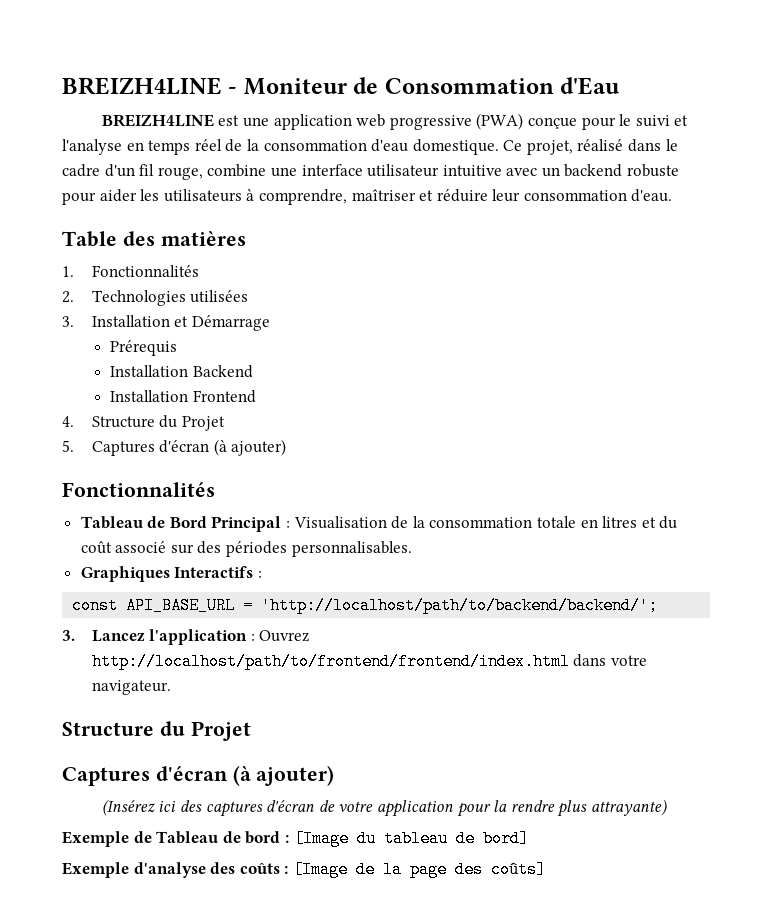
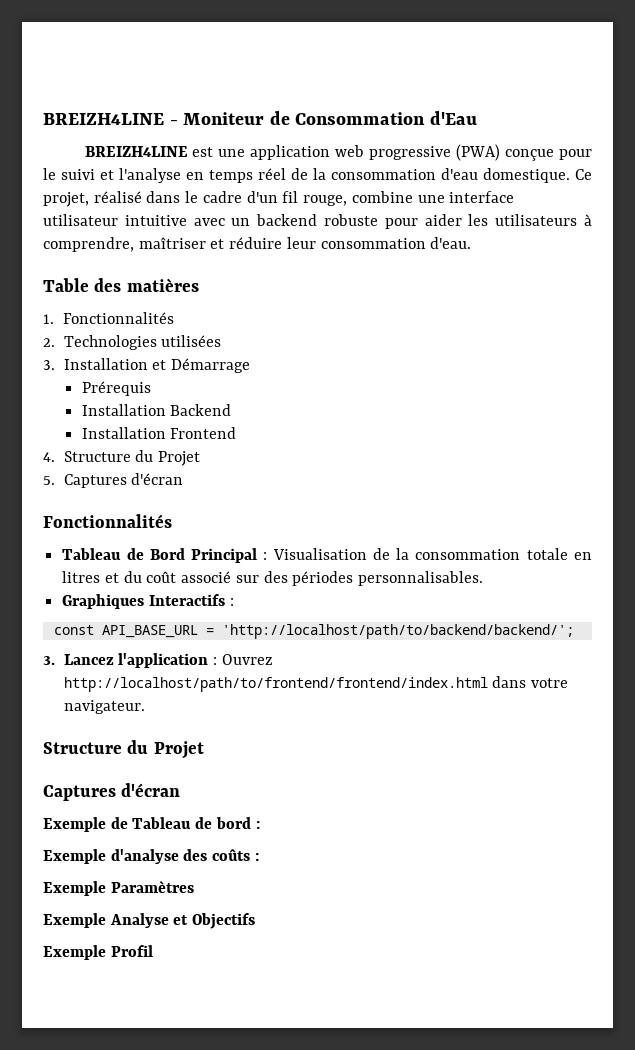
[213,439,287,456] (à ajouter) -> (184, 479) none
[232,765,335,786] [101,799,667,817] (à ajouter) // (Insérez ici des captures d'écran de votre application pour la rendre plus attrayante) -> (181, 790) none
[293,830,529,847] [Image du tableau de bord] -> (260, 825) none
[292,861,546,878] [Image de la page des coûts] -> [43,880,194,896] [43,913,256,929] [43,945,153,960] // Exemple Paramètres // Exemple Analyse et Objectifs // Exemple Profil

